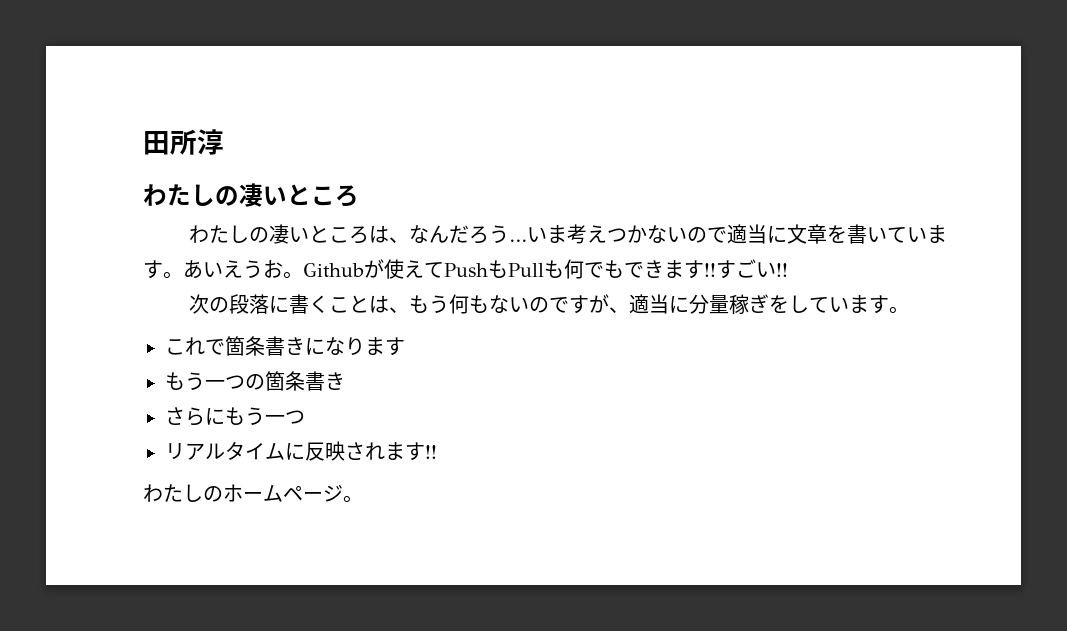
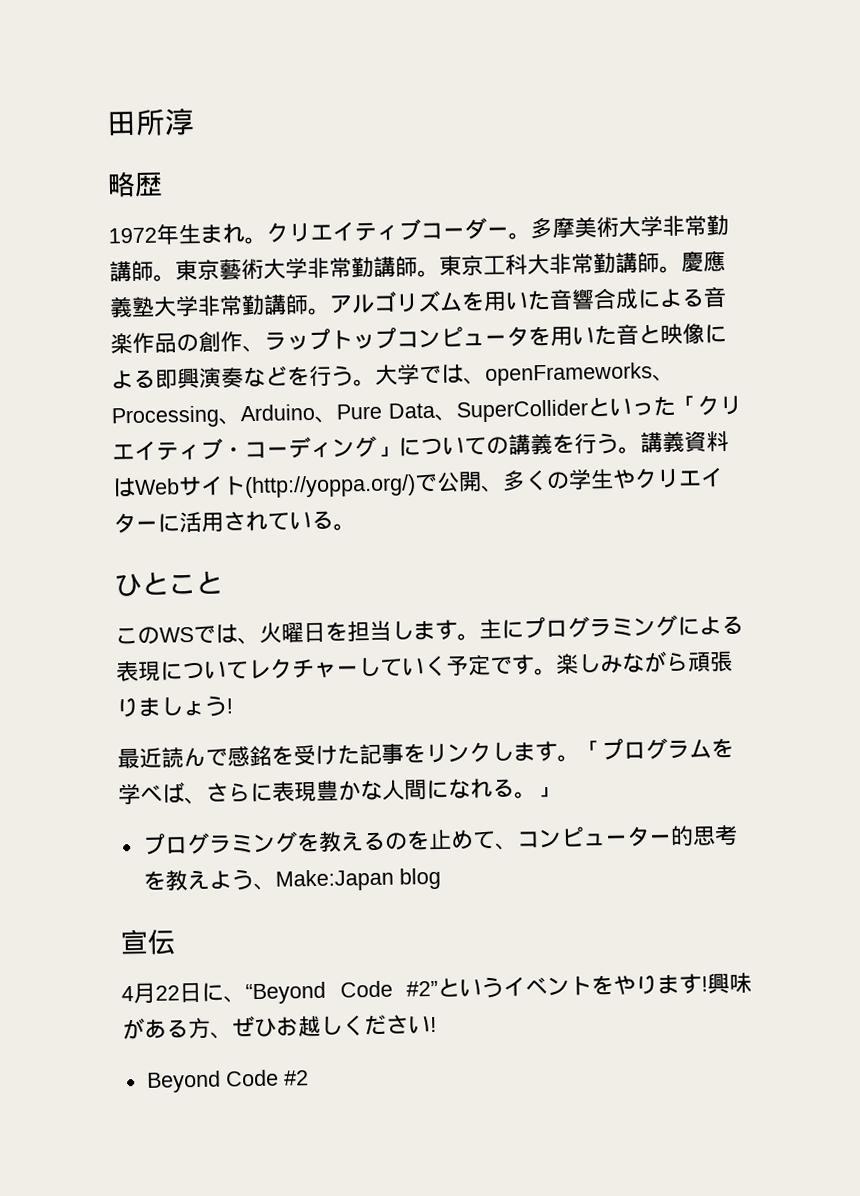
[143,183,359,207] [189,224,948,244] [143,259,788,279] [189,294,910,315] [165,336,405,356] [165,371,345,391] [165,407,305,426] [165,441,437,461] [143,484,363,503] わたしの凄いところ // わたしの凄いところは、なんだろう…いま考えつかないので適当に文章を書いています。あいえうお。Githubが使えてPushもPullも何でもできます!!すごい!! // 次の段落に書くことは、もう何もないのですが、適当に分量稼ぎをしています。 // これで箇条書きになります // もう一つの箇条書き // さらにもう一つ // リアルタイムに反映されます!! // わたしのホームページ。 -> [107,171,163,198] [108,214,729,245] [109,250,726,282] [109,286,727,318] [110,323,727,355] [111,362,675,390] [111,395,742,429] [112,430,729,461] [112,467,724,499] [113,510,356,534] [114,570,223,597] [115,614,744,645] [116,650,733,682] [116,695,233,718] [117,737,734,769] [118,777,559,805] [141,824,738,855] [142,867,441,892] [120,928,175,955] [121,972,752,1005] [122,1014,437,1040] [145,1069,309,1093] 略歴 // 1972年生まれ。クリエイティブコーダー。多摩美術大学非常勤講師。東京藝術大学非常勤講師。東京工科大非常勤講師。慶應義塾大学非常勤講師。アルゴリズムを用いた音響合成による音楽作品の創作、ラップトップコンピュータを用いた音と映像による即興演奏などを行う。大学では、openFrameworks、Processing、Arduino、Pure Data、SuperColliderといった「クリエイティブ・コーディング」についての講義を行う。講義資料はWebサイト(http://yoppa.org/)で公開、多くの学生やクリエイターに活用されている。 // ひとこと // このWSでは、火曜日を担当します。主にプログラミングによる表現についてレクチャーしていく予定です。楽しみながら頑張りましょう! // 最近読んで感銘を受けた記事をリンクします。「プログラムを学べば、さらに表現豊かな人間になれる。」 // プログラミングを教えるのを止めて、コンピューター的思考を教えよう、Make:Japan blog // 宣伝 // 4月22日に、“Beyond Code #2”というイベントをやります!興味がある方、ぜひお越しください! // Beyond Code #2

